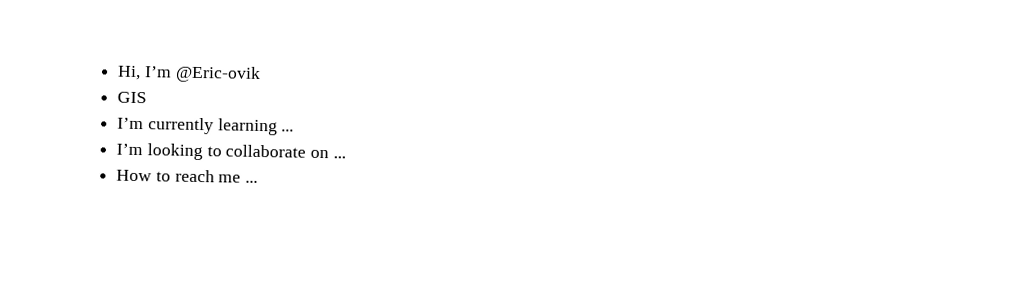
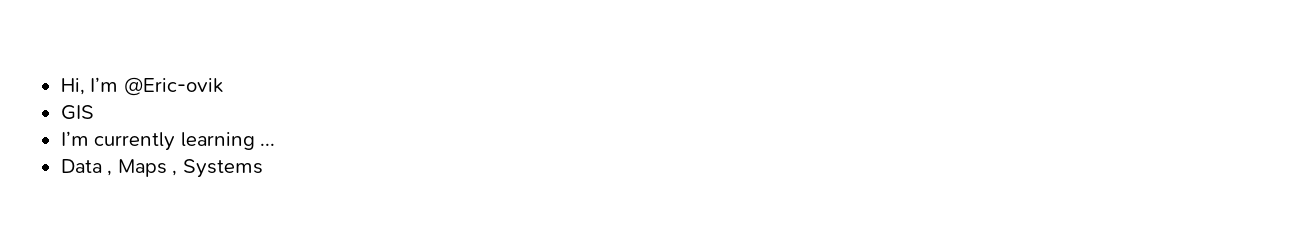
[116,143,346,161] [116,169,259,183] I’m looking to collaborate on ... // How to reach me ... -> [60,159,263,178] Data , Maps , Systems

